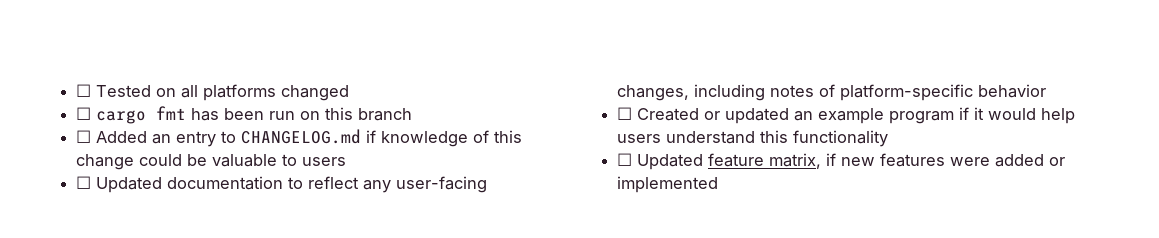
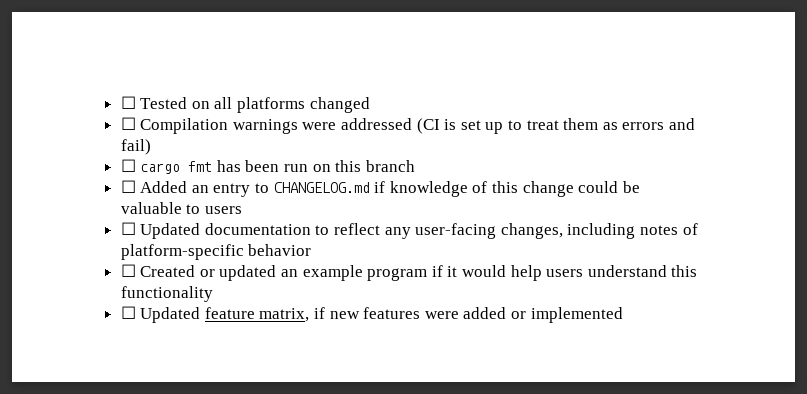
(350, 93) none -> [120,117,695,134] [120,139,151,155] // ☐ Compilation warnings were addressed (CI is set up to treat them as errors and fail)

